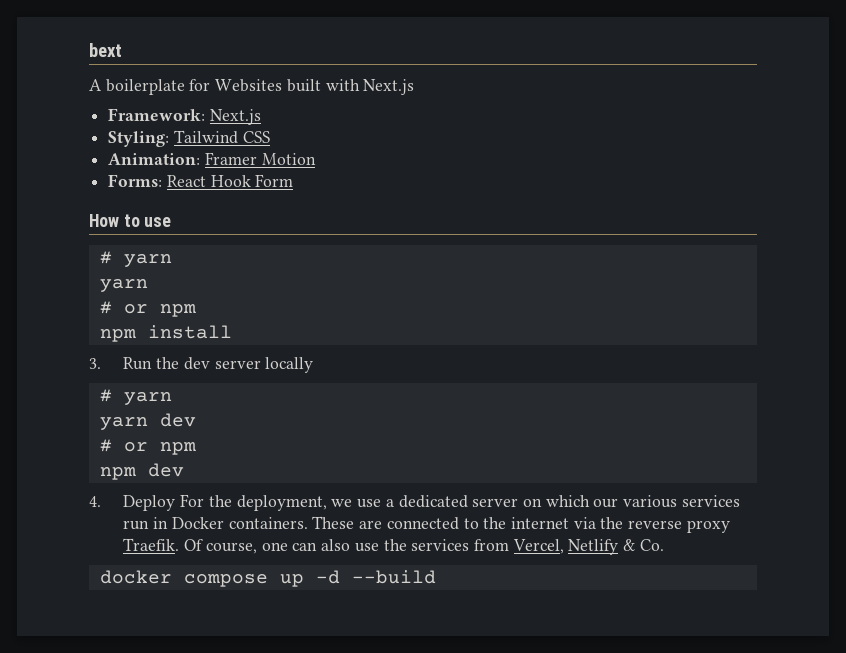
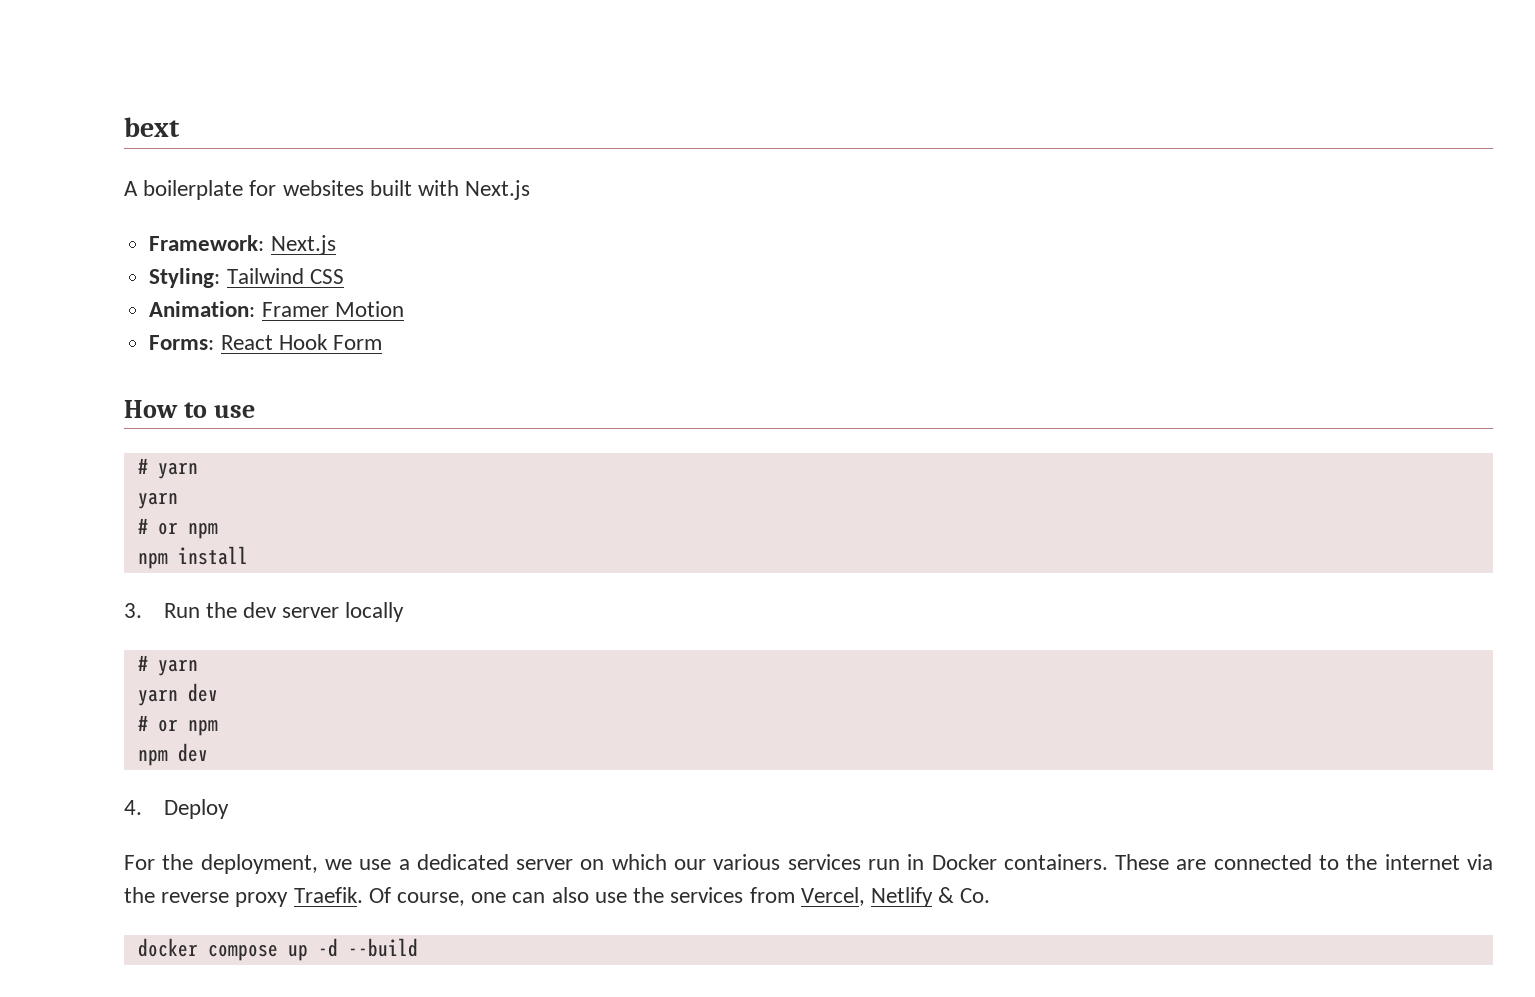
[215,79,283,92] Websites -> [282,180,364,196] websites
(176, 503) none -> (229, 809) //

